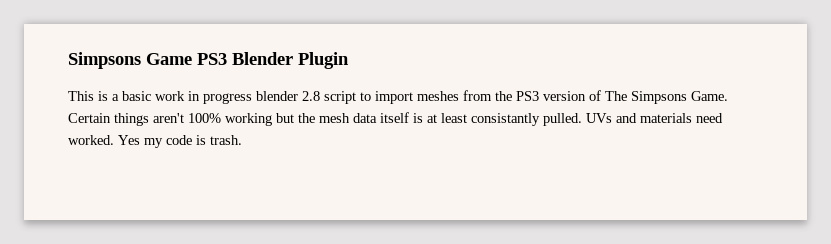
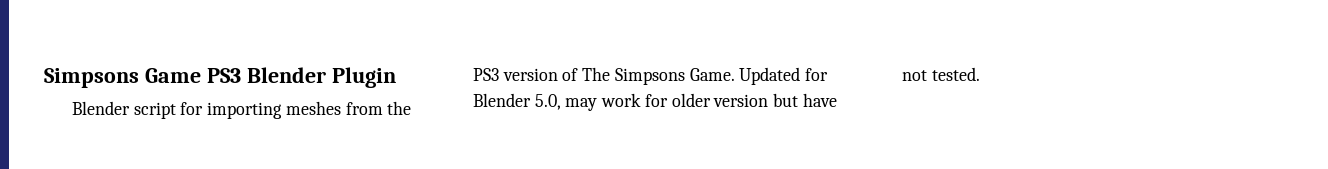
[68,91,413,104] This is a basic work in progress blender 2.8 script to import -> [71,101,283,119] Blender script for importing
[68,112,723,126] [68,135,242,148] Certain things aren't 100% working but the mesh data itself is at least consistantly pulled. UVs and materials need worked. Yes my code is trash. -> [739,67,829,85] [473,93,837,111] [902,67,980,81] Updated for Blender 5.0, may work for older version but have not tested.

